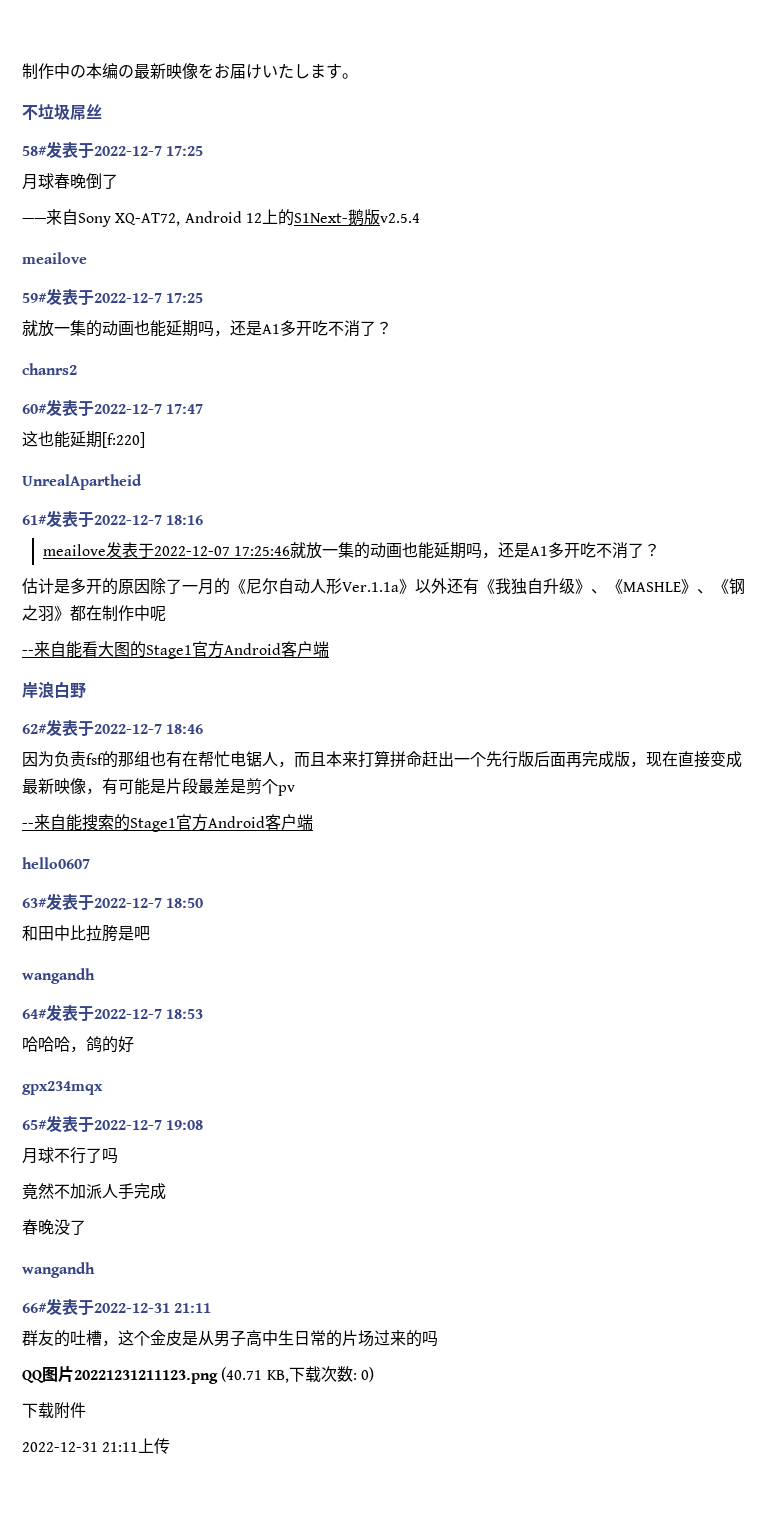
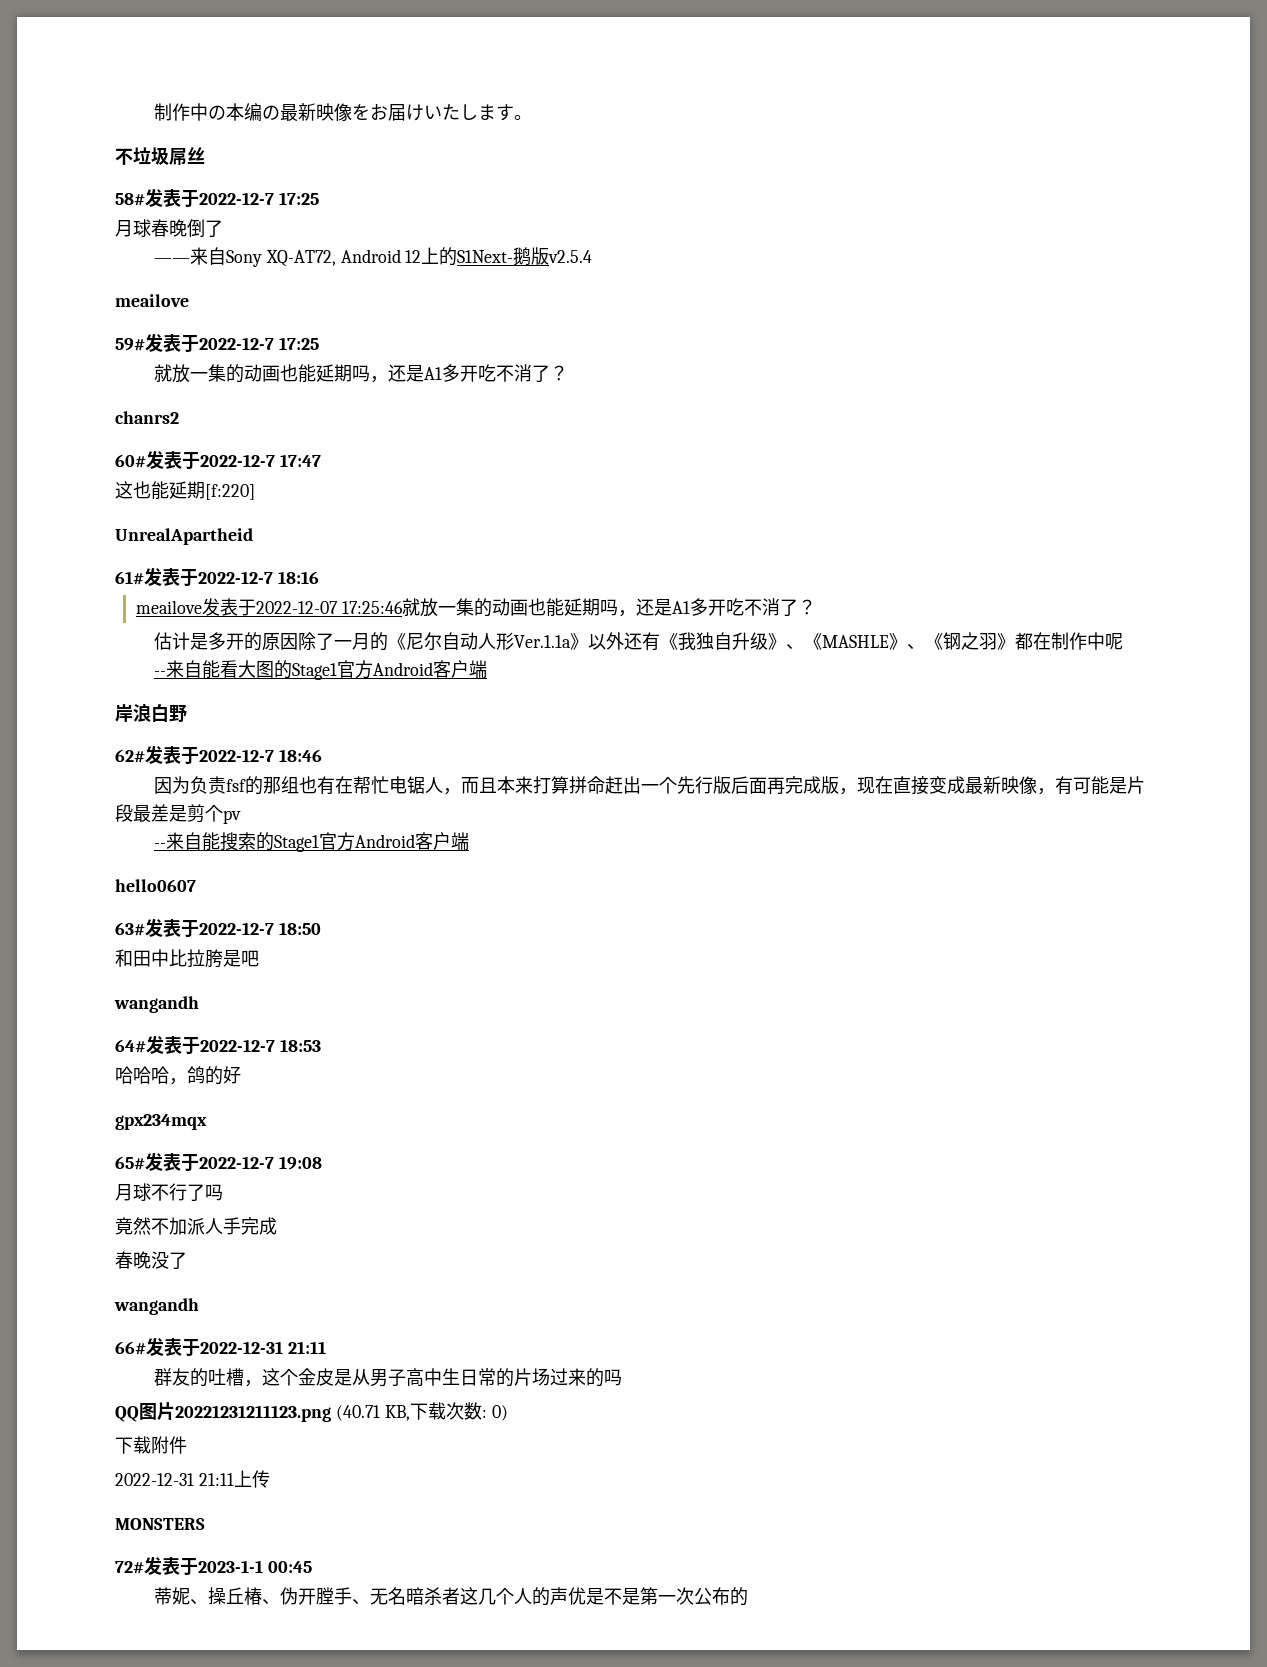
(171, 1446) none -> [115,1518,205,1530] [115,1556,312,1575] [153,1587,748,1606] // MONSTERS // 72#发表于2023-1-1 00:45 // 蒂妮、操丘椿、伪开膛手、无名暗杀者这几个人的声优是不是第一次公布的

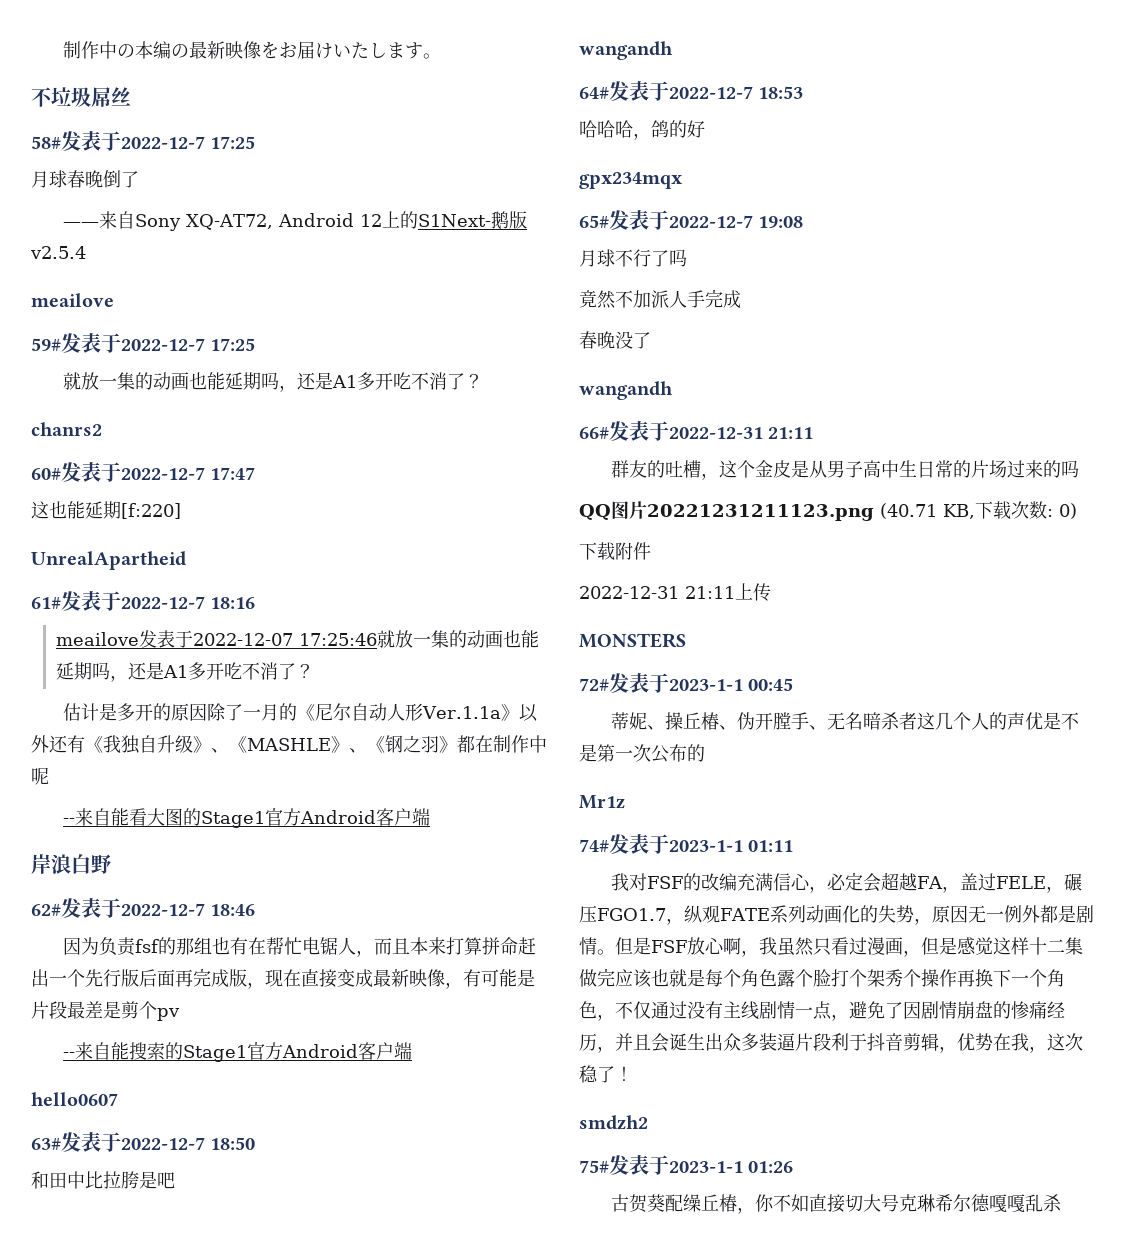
(748, 1596) none -> [579,795,625,809] [579,834,794,854] [610,872,1082,893] [579,905,1094,925] [579,937,1083,957] [579,968,1065,988] [579,1001,1065,1021] [579,1033,1083,1053] [579,1065,633,1083] [579,1115,648,1130] [579,1155,794,1175] [610,1194,1061,1214] // Mr1z // 74#发表于2023-1-1 01:11 // 我对FSF的改编充满信心，必定会超越FA，盖过FELE，碾压FGO1.7，纵观FATE系列动画化的失势，原因无一例外都是剧情。但是FSF放心啊，我虽然只看过漫画，但是感觉这样十二集做完应该也就是每个角色露个脸打个架秀个操作再换下一个角色，不仅通过没有主线剧情一点，避免了因剧情崩盘的惨痛经历，并且会诞生出众多装逼片段利于抖音剪辑，优势在我，这次稳了！ // smdzh2 // 75#发表于2023-1-1 01:26 // 古贺葵配缲丘椿，你不如直接切大号克琳希尔德嘎嘎乱杀

